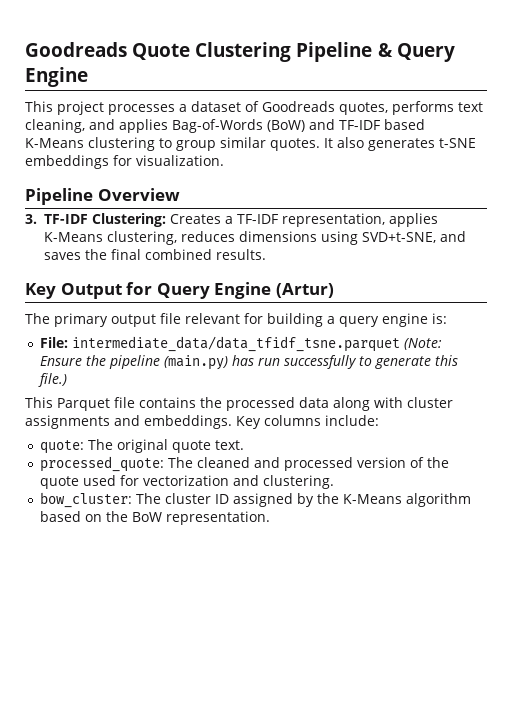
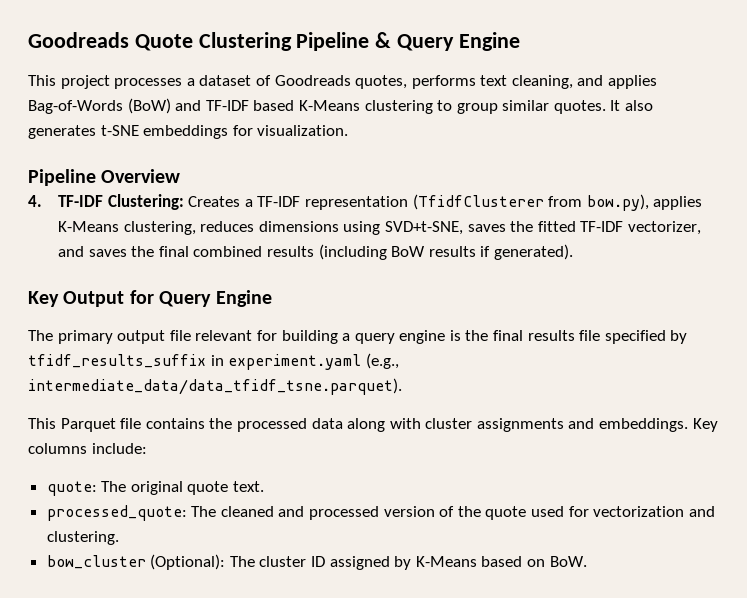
[25,214,37,224] 3. -> [28,195,42,207] 4.
[281,213,385,227] representation, -> [305,194,649,211] representation (TfidfClusterer from bow.py),
(436, 237) none -> [467,221,702,235] saves the fitted TF-IDF vectorizer,
[215,249,266,260] results. -> [267,244,574,260] results (including BoW results if generated).
[275,283,334,298] (Artur) -> (272, 298) none
[432,313,447,324] [39,336,442,352] [39,355,458,370] [37,373,67,387] is: // File: intermediate_data/data_tfidf_tsne.parquet (Note: Ensure the pipeline (main.py) has run successfully to generate this file.) -> [449,330,688,344] [28,353,399,370] [28,378,402,395] is the final results file specified by tfidf_results_suffix in experiment.yaml (e.g., intermediate_data/data_tfidf_tsne.parquet).
[39,492,132,508] bow_cluster: -> [46,554,226,570] bow_cluster (Optional):
[316,493,471,507] [39,511,270,525] the K-Means algorithm based on the BoW representation. -> [415,556,587,567] K-Means based on BoW.

